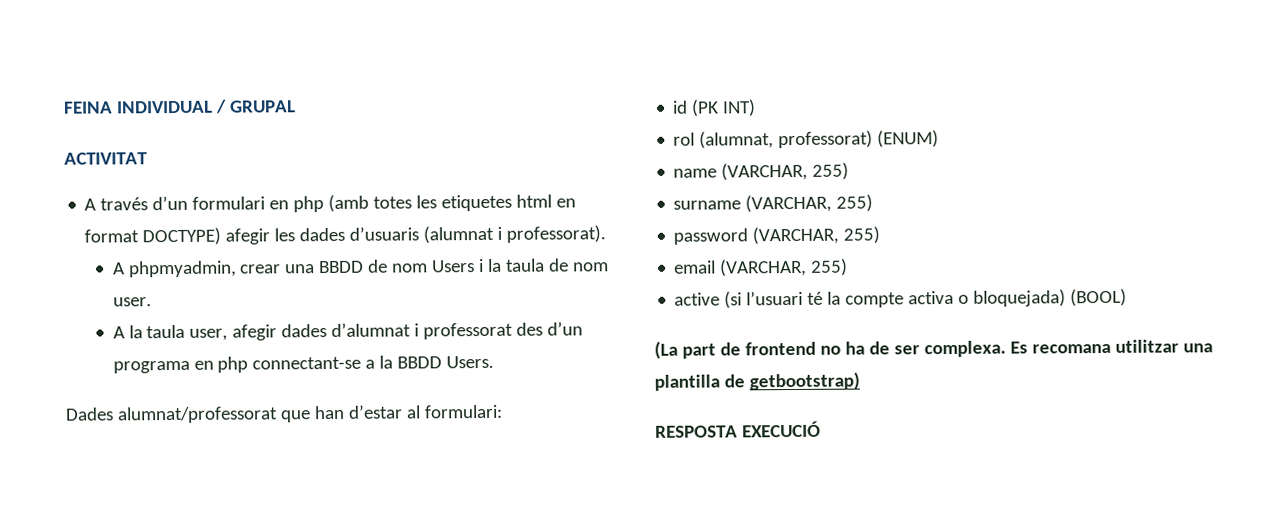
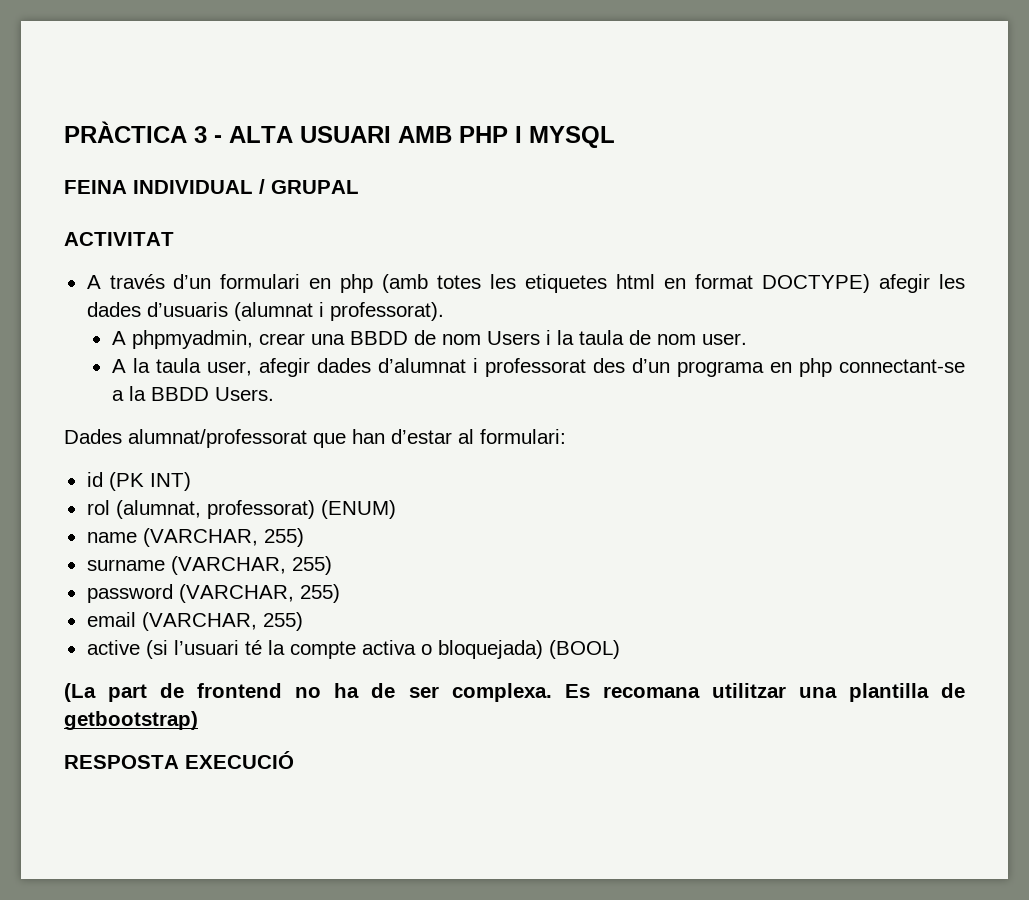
(63, 107) none -> [64,121,615,148] PRÀCTICA 3 - ALTA USUARI AMB PHP I MYSQL //

